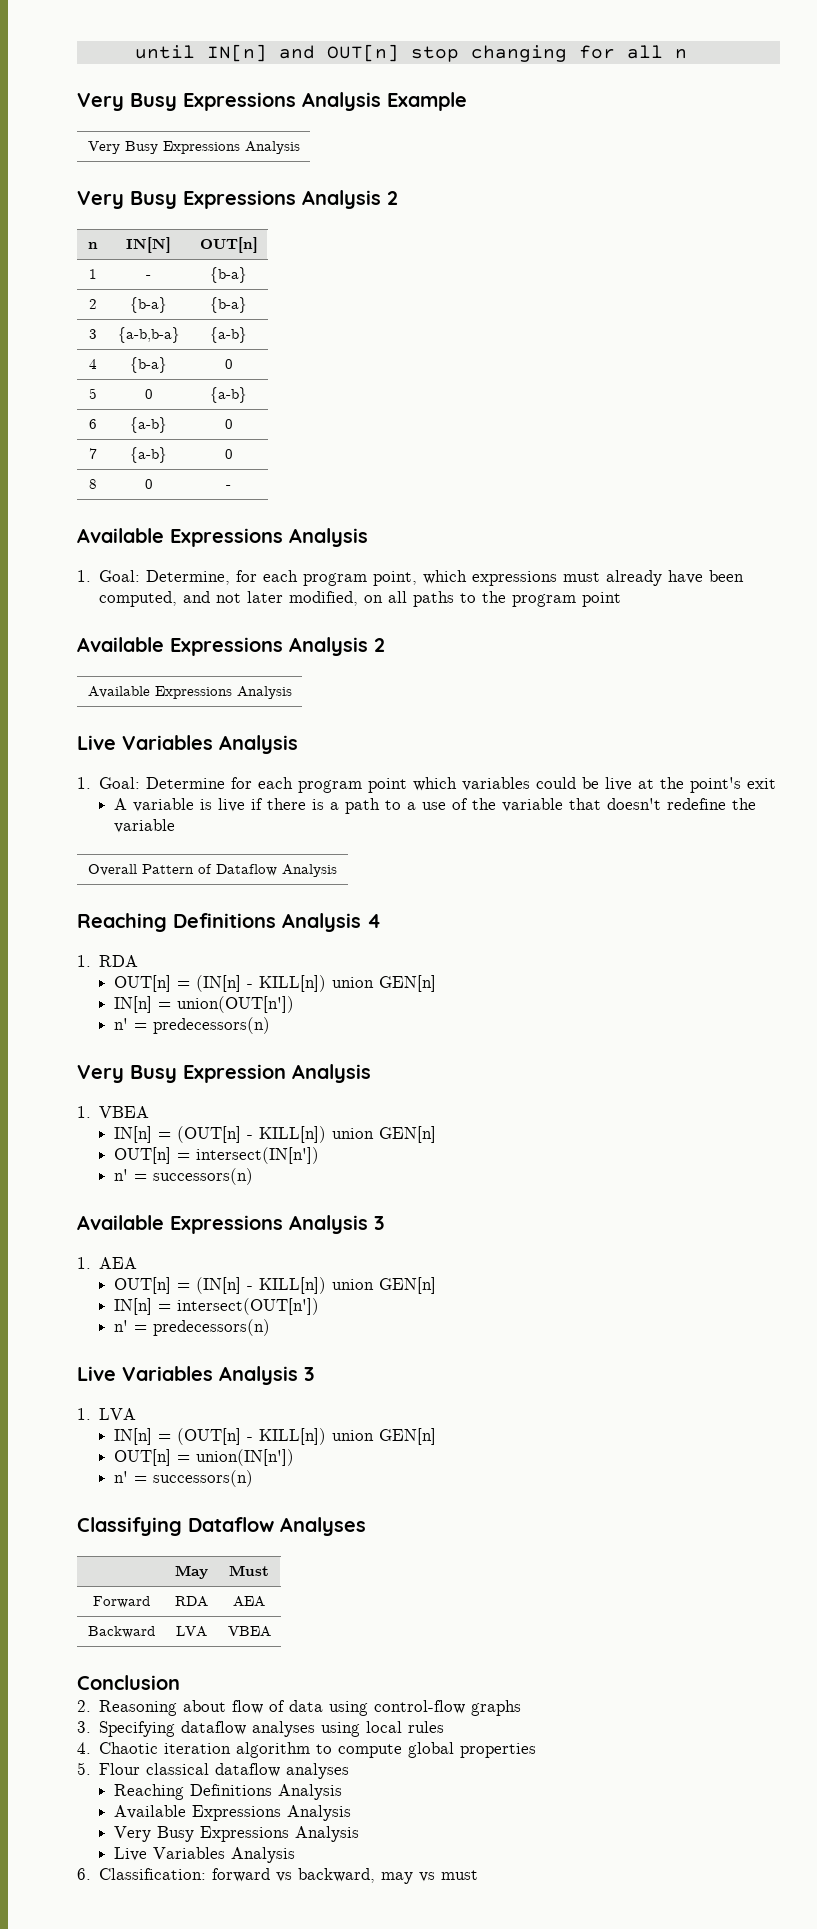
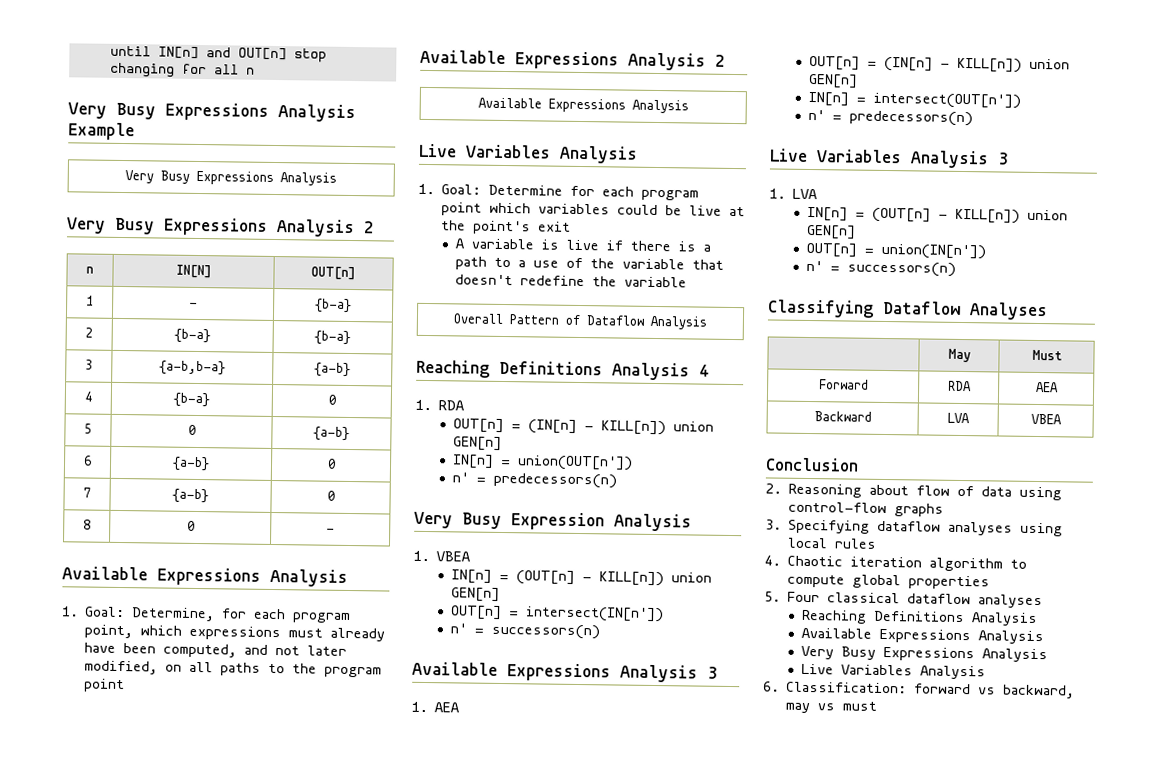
[99,1763,141,1775] Flour -> [787,591,821,603] Four

